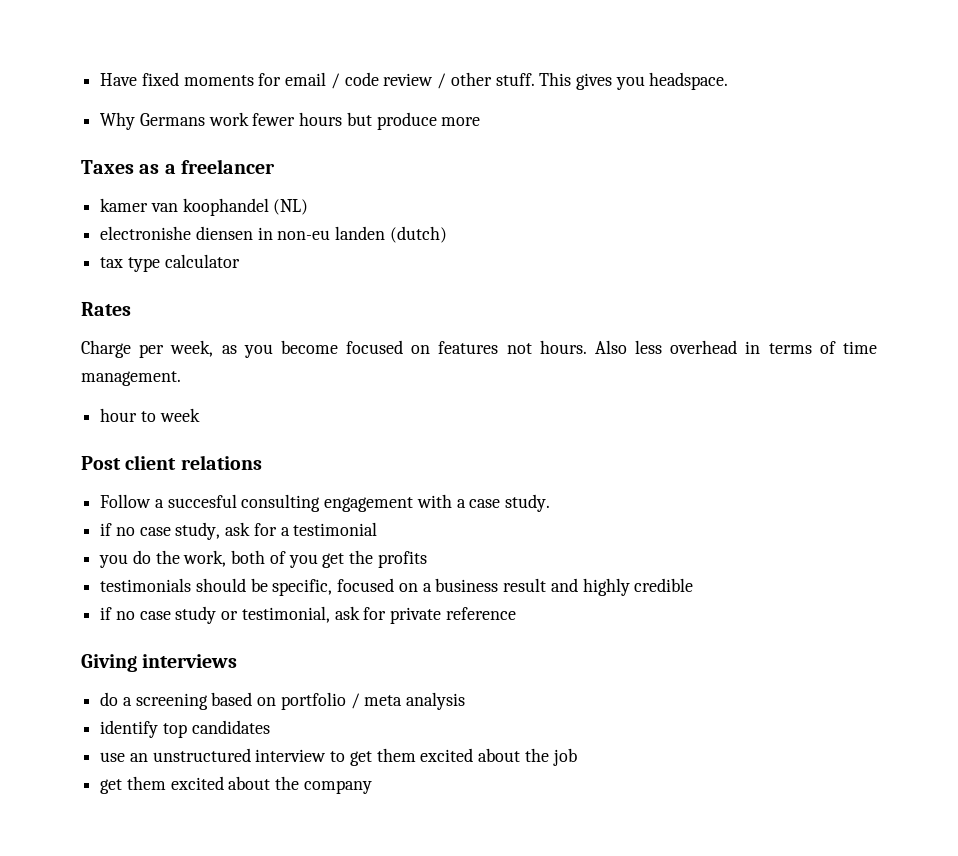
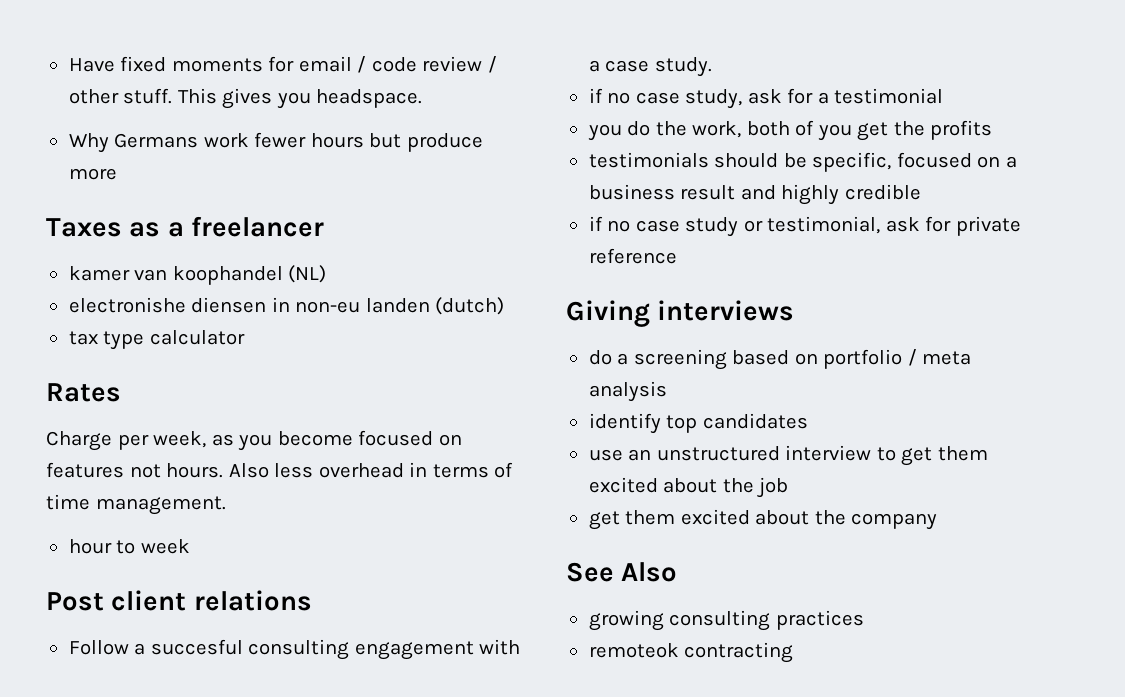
(372, 787) none -> [566,562,678,582] [588,610,864,631] [588,642,794,663] // See Also // growing consulting practices // remoteok contracting

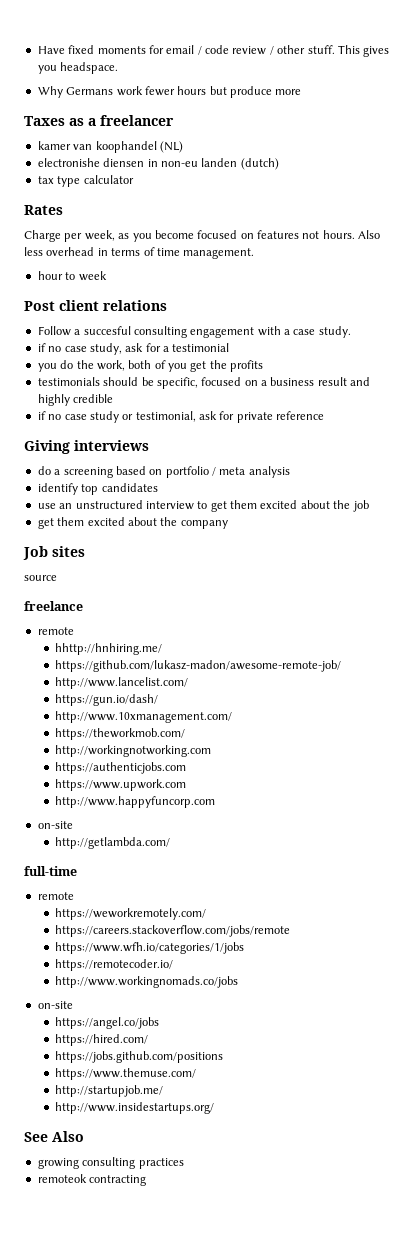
(938, 521) none -> [23,546,85,560] [24,575,57,581] [24,601,83,611] [37,627,74,635] [55,643,163,655] [55,660,342,672] [55,677,189,689] [55,694,159,706] [55,711,233,723] [55,728,186,740] [55,745,212,757] [55,762,187,774] [55,779,187,791] [55,796,216,808] [37,821,73,829] [55,837,171,849] [24,866,77,876] [37,892,74,900] [55,908,207,920] [55,925,291,937] [55,942,245,954] [55,959,174,971] [55,976,239,988] [37,1001,73,1009] [55,1017,160,1029] [55,1034,149,1046] [55,1051,224,1063] [55,1068,197,1080] [55,1085,164,1097] [55,1102,215,1114] // Job sites // source // freelance // remote // hhttp://hnhiring.me/ // https://github.com/lukasz-madon/awesome-remote-job/ // http://www.lancelist.com/ // https://gun.io/dash/ // http://www.10xmanagement.com/ // https://theworkmob.com/ // http://workingnotworking.com // https://authenticjobs.com // https://www.upwork.com // http://www.happyfuncorp.com // on-site // http://getlambda.com/ // full-time // remote // https://weworkremotely.com/ // https://careers.stackoverflow.com/jobs/remote // https://www.wfh.io/categories/1/jobs // https://remotecoder.io/ // http://www.workingnomads.co/jobs // on-site // https://angel.co/jobs // https://hired.com/ // https://jobs.github.com/positions // https://www.themuse.com/ // http://startupjob.me/ // http://www.insidestartups.org/

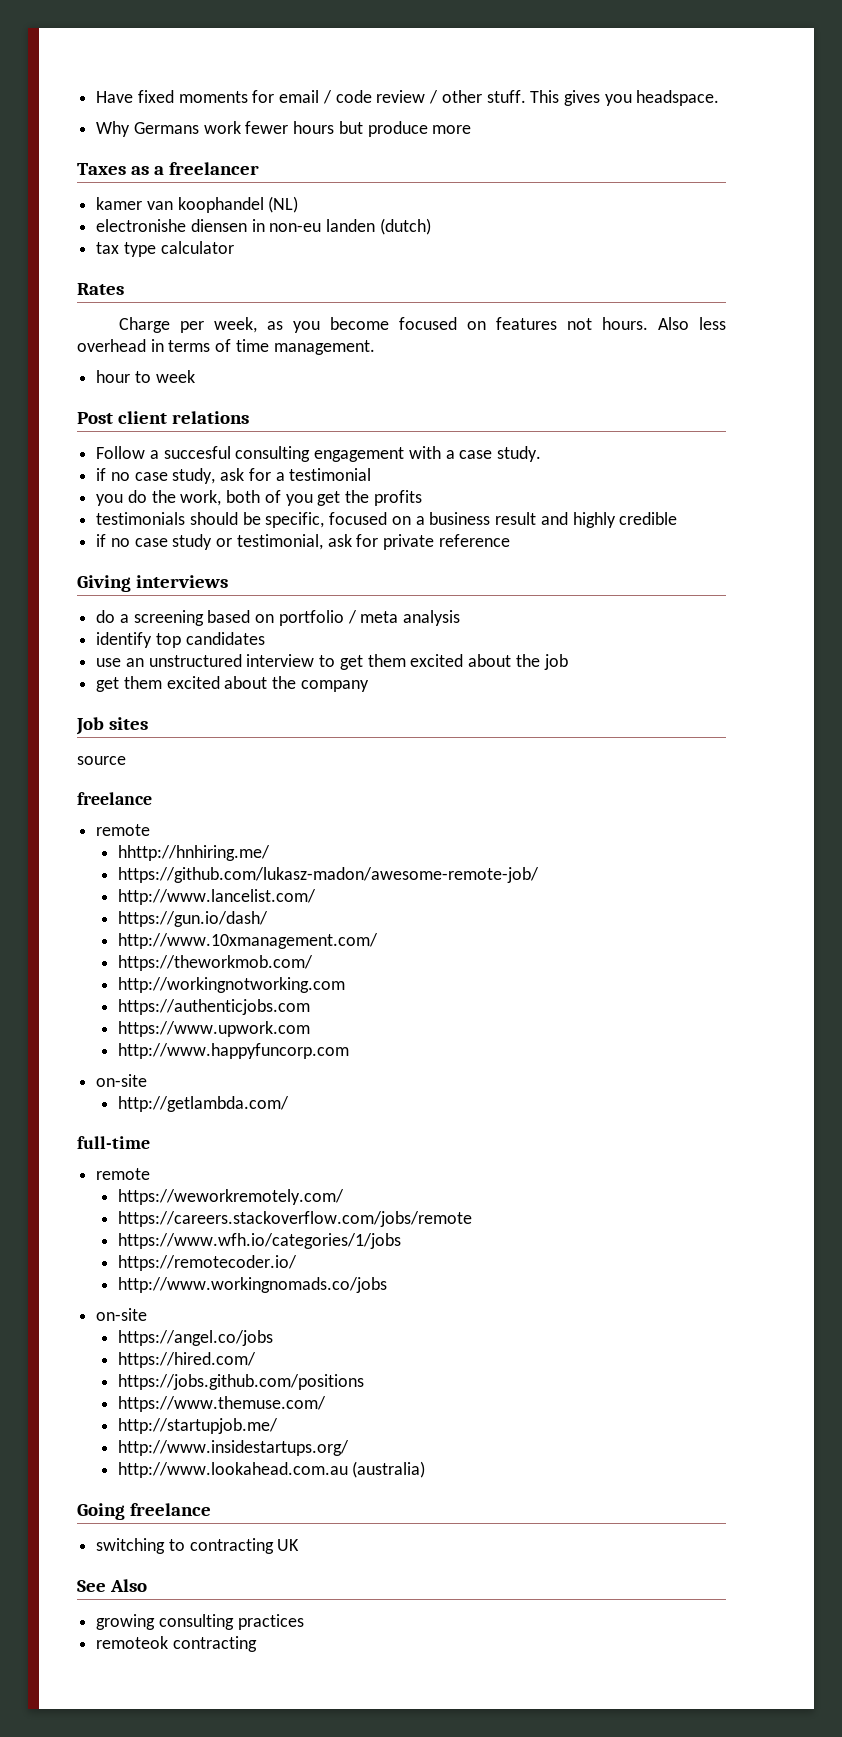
(215, 1108) none -> [117,1461,426,1478] [77,1503,211,1520] [96,1538,300,1554] // http://www.lookahead.com.au (australia) // Going freelance // switching to contracting UK

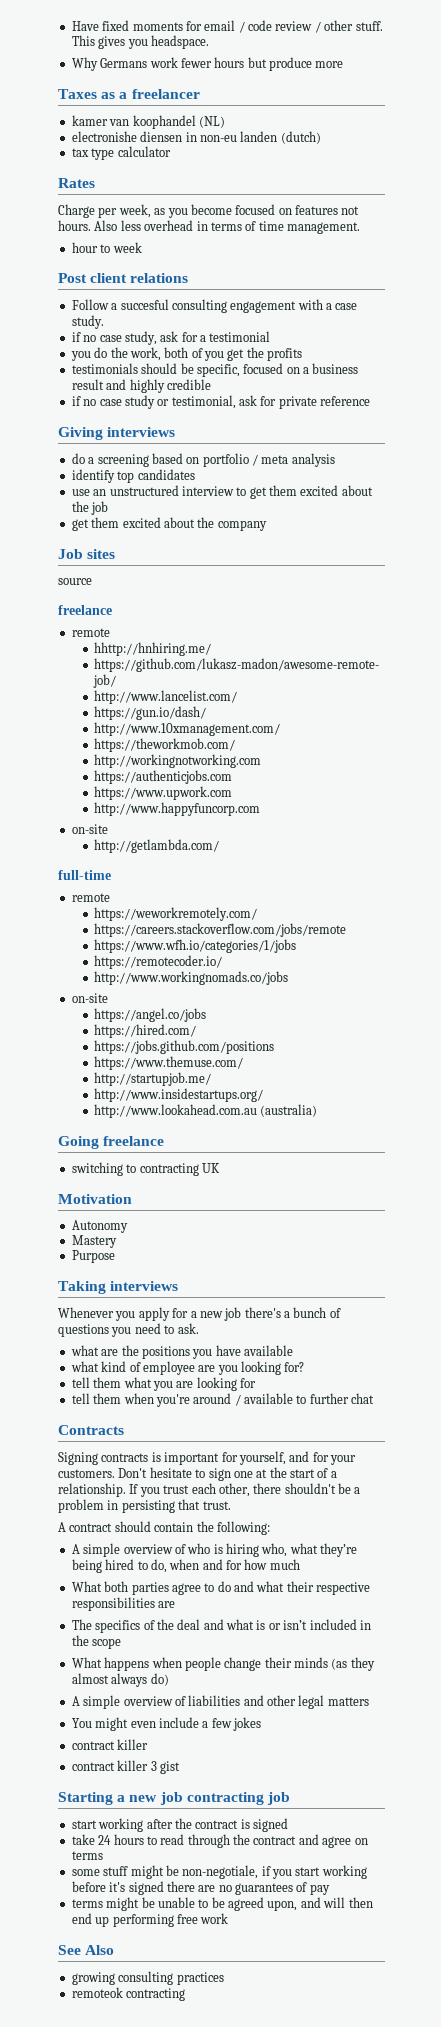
(300, 1545) none -> [58,1194,132,1204] [71,1220,128,1233] [71,1235,117,1248] [71,1250,115,1263] [58,1281,179,1294] [58,1307,341,1321] [58,1323,199,1337] [70,1345,293,1359] [70,1361,305,1375] [71,1377,256,1391] [71,1393,375,1407] [58,1425,124,1435] [58,1451,356,1465] [58,1467,337,1481] [58,1483,361,1497] [58,1499,231,1513] [58,1521,270,1535] [71,1543,358,1557] [71,1559,300,1573] [71,1581,371,1595] [71,1597,176,1611] [71,1619,371,1633] [71,1635,122,1649] [71,1657,375,1671] [71,1673,169,1687] [71,1695,369,1709] [71,1717,261,1731] [71,1739,149,1750] [71,1760,180,1774] [58,1792,290,1805] [71,1818,288,1832] [71,1834,368,1848] [71,1851,103,1860] [71,1865,367,1879] [71,1881,330,1895] [71,1897,373,1911] [71,1913,229,1927] // Motivation // Autonomy // Mastery // Purpose // Taking interviews // Whenever you apply for a new job there's a bunch of questions you need to ask. // what are the positions you have available // what kind of employee are you looking for? // tell them what you are looking for // tell them when you're around / available to further chat // Contracts // Signing contracts is important for yourself, and for your customers. Don't hesitate to sign one at the start of a relationship. If you trust each other, there shouldn't be a problem in persisting that trust. // A contract should contain the following: // A simple overview of who is hiring who, what they’re being hired to do, when and for how much // What both parties agree to do and what their respective responsibilities are // The specifics of the deal and what is or isn’t included in the scope // What happens when people change their minds (as they almost always do) // A simple overview of liabilities and other legal matters // You might even include a few jokes // contract killer // contract killer 3 gist // Starting a new job contracting job // start working after the contract is signed // take 24 hours to read through the contract and agree on terms // some stuff might be non-negotiale, if you start working before it's signed there are no guarantees of pay // terms might be unable to be agreed upon, and will then end up performing free work

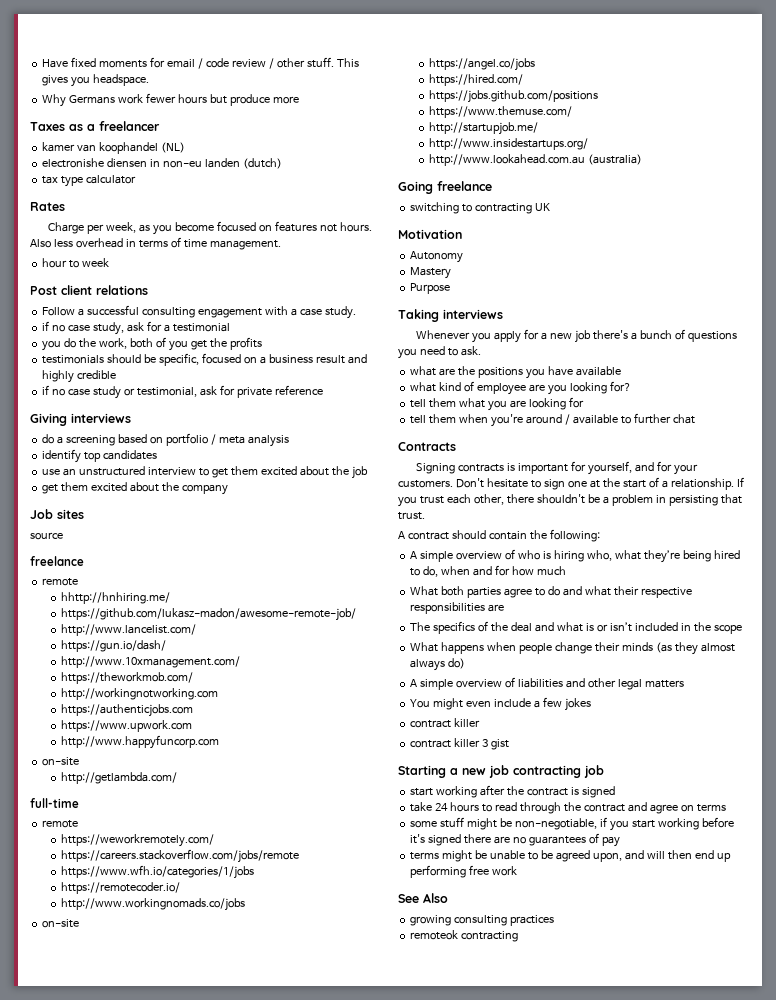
[120,299,169,310] succesful -> [87,305,140,315] successful
[182,1865,259,1879] non-negotiale, -> [514,818,597,830] non-negotiable,

